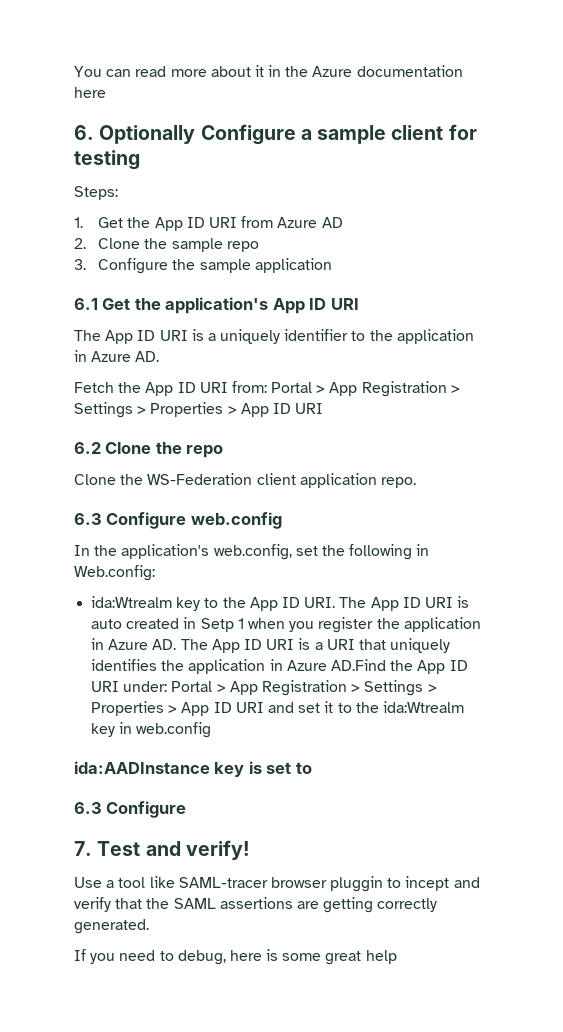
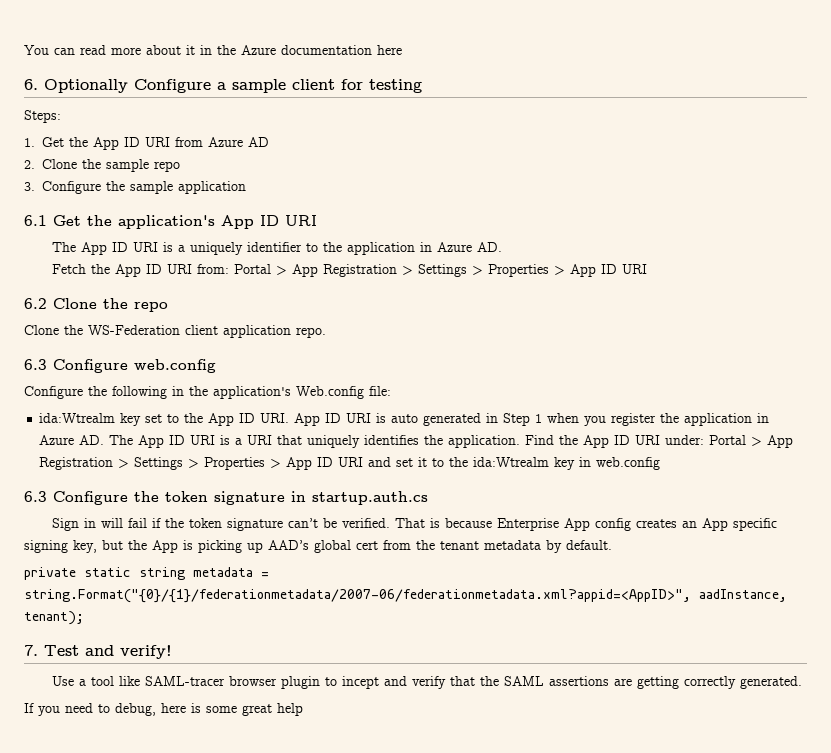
[74,544,430,560] [74,565,155,581] [91,596,201,611] In the application's web.config, set the following in Web.config: // ida:Wtrealm key -> [24,386,391,399] [39,413,163,426] Configure the following in the application's Web.config file: // ida:Wtrealm key set
[339,597,367,608] The -> (290, 418) none
[126,617,234,632] created in Setp -> [423,413,531,426] generated in Step
[188,659,386,674] application in Azure AD.Find -> [448,435,555,448] application. Find
[74,761,312,777] [74,801,187,818] ida:AADInstance key is set to // 6.3 Configure -> [24,491,428,505] [52,518,778,531] [24,540,612,553] [24,567,269,580] [24,589,787,603] [24,611,84,625] 6.3 Configure the token signature in startup.auth.cs // Sign in will fail if the token signature can’t be verified. That is because Enterprise App config creates an App specific signing key, but the App is picking up AAD’s global cert from the tenant metadata by default. // private static string metadata = string.Format("{0}/{1}/federationmetadata/2007-06/federationmetadata.xml?appid=<AppID>", aadInstance, tenant);
[330,876,384,892] pluggin -> [281,676,321,689] plugin

